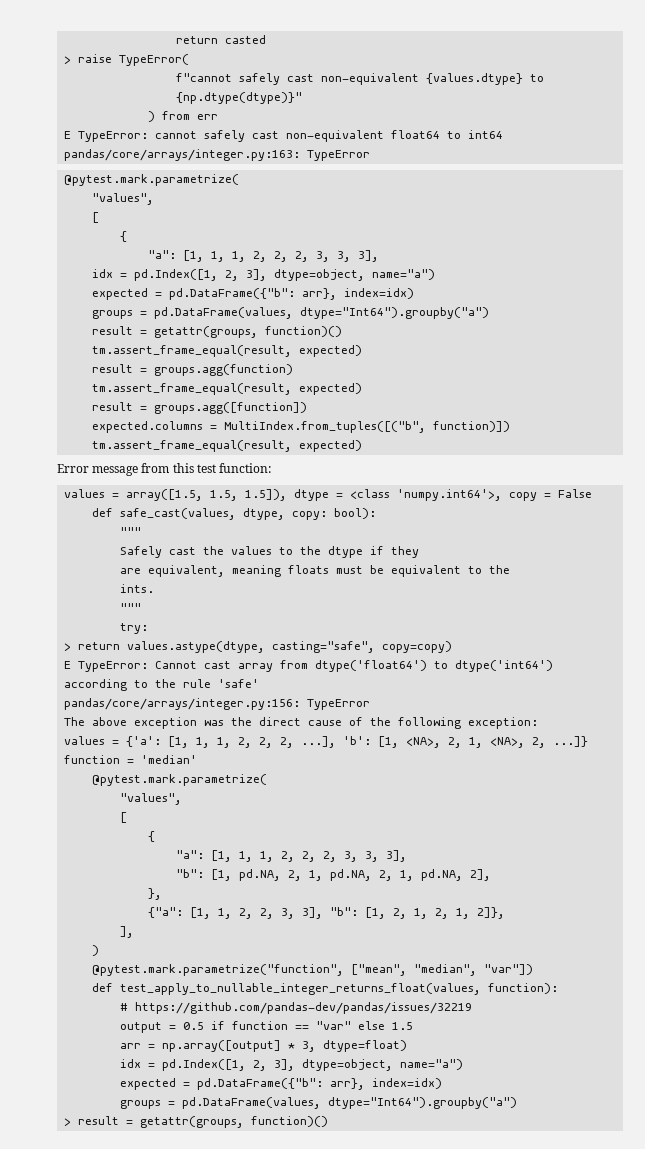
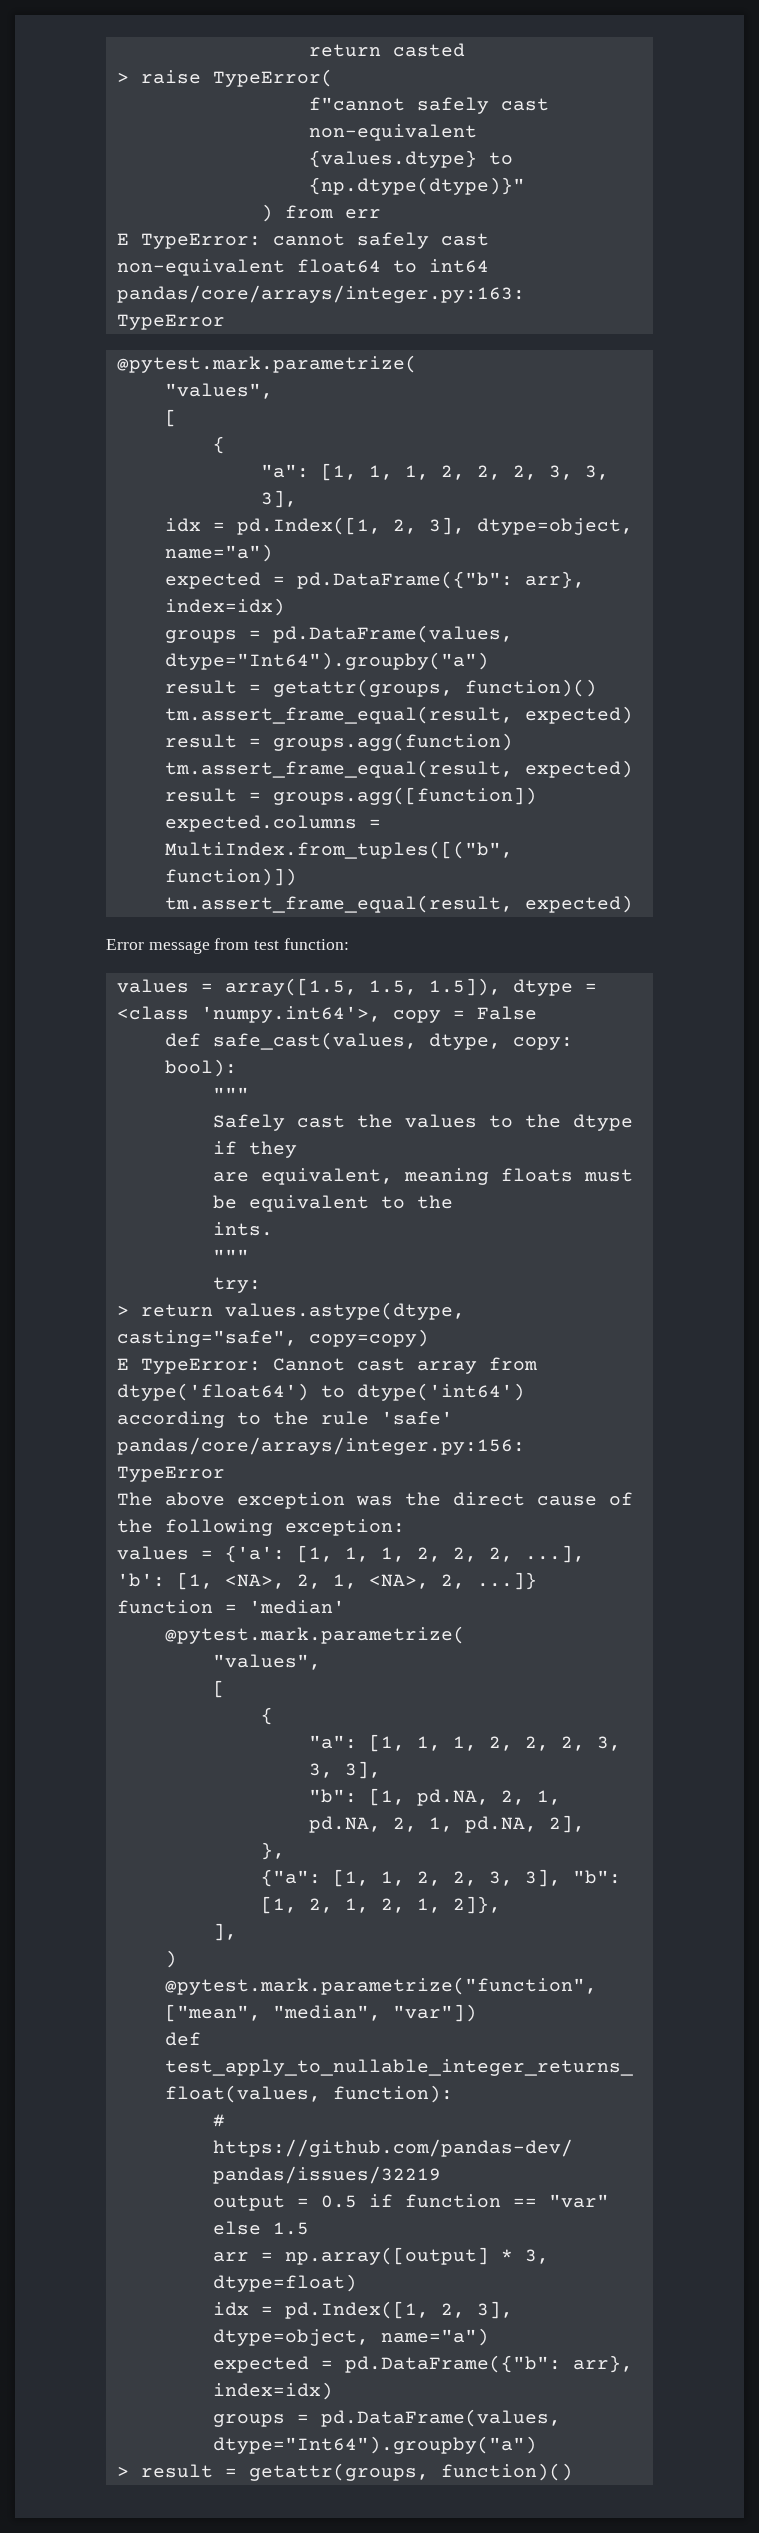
[172,463,194,473] this -> (250, 944) none

